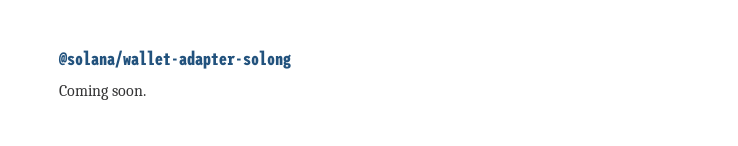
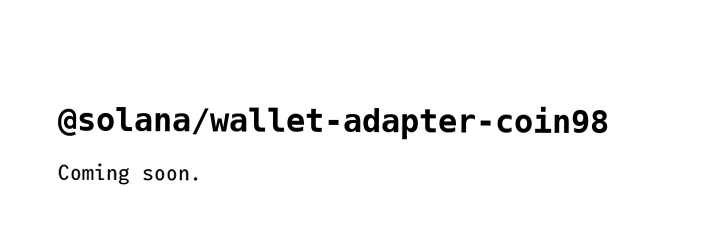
[58,50,291,69] @solana/wallet-adapter-solong -> [57,104,610,141] @solana/wallet-adapter-coin98

